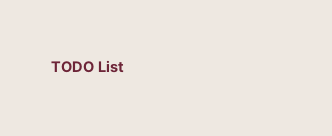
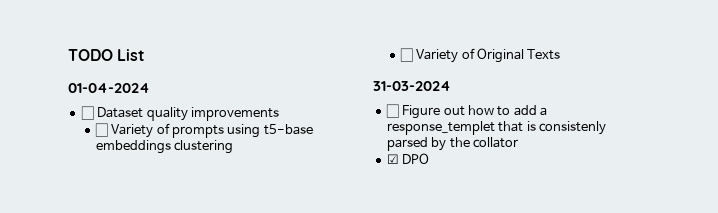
(125, 66) none -> [68,83,150,93] [80,106,279,121] [94,123,313,138] [95,140,234,154] [399,48,561,63] [373,81,451,91] [385,104,547,119] [386,121,606,135] [386,137,518,151] [386,153,430,164] // 01-04-2024 // ☐ Dataset quality improvements // ☐ Variety of prompts using t5-base embeddings clustering // ☐ Variety of Original Texts // 31-03-2024 // ☐ Figure out how to add a response_templet that is consistenly parsed by the collator // ☑ DPO

